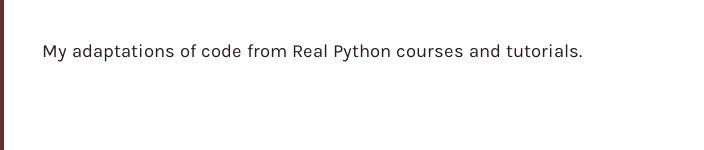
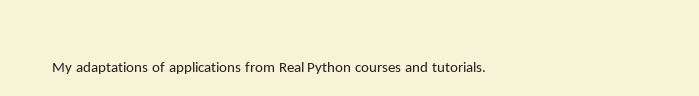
[200,44,242,58] code -> [168,62,241,74] applications

